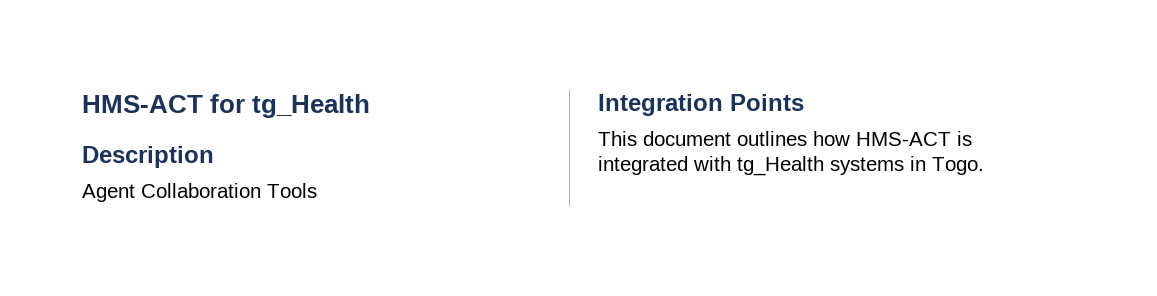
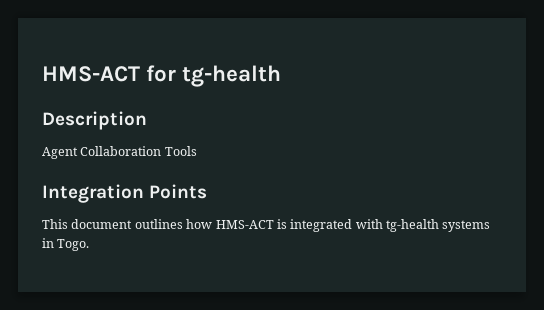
[252,94,371,118] tg_Health -> [182,65,282,87] tg-health
[737,156,824,176] tg_Health -> [386,219,439,232] tg-health

